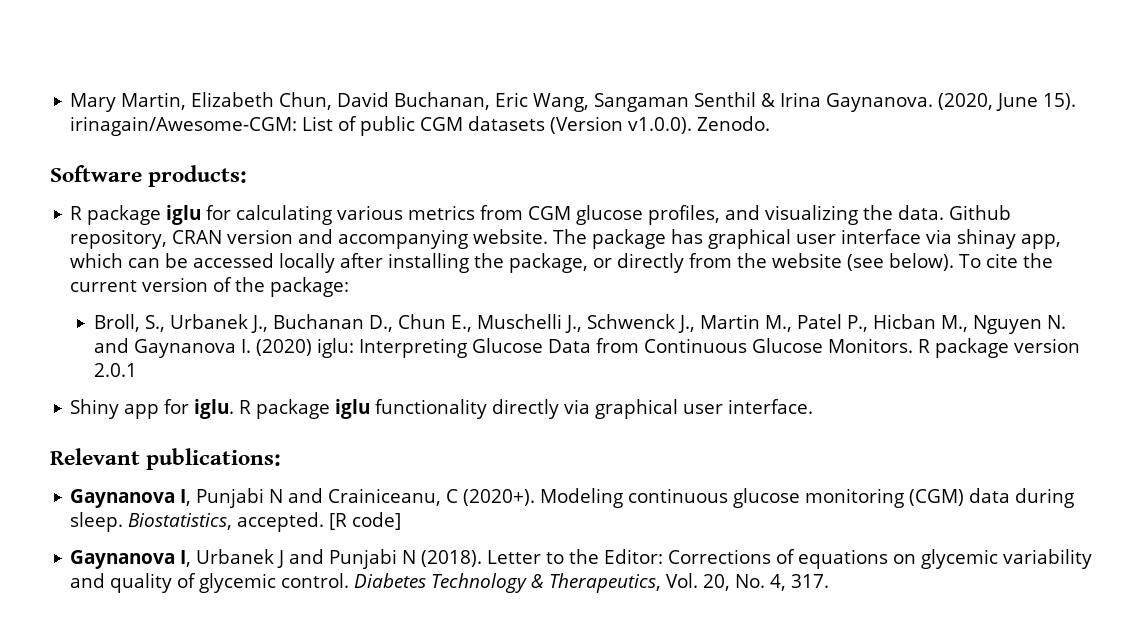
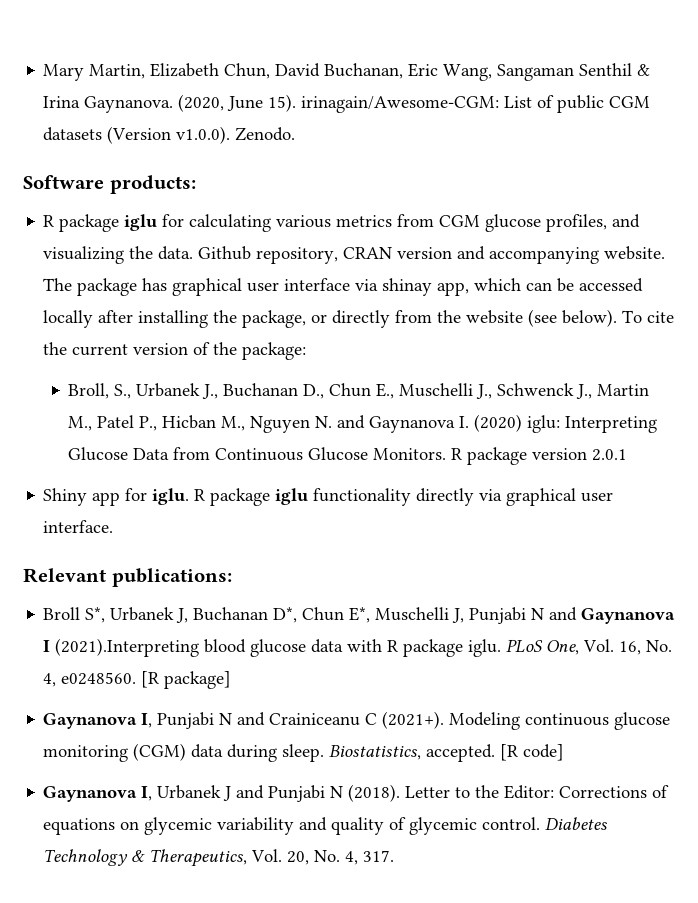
(282, 459) none -> [43,607,676,624] [43,638,673,657] [43,671,232,689] // Broll S*, Urbanek J, Buchanan D*, Chun E*, Muschelli J, Punjabi N and Gaynanova I (2021).Interpreting blood glucose data with R package iglu. PLoS One, Vol. 16, No. 4, e0248560. [R package]
[328,488,536,506] Crainiceanu, C (2020+). -> [269,711,445,729] Crainiceanu C (2021+).

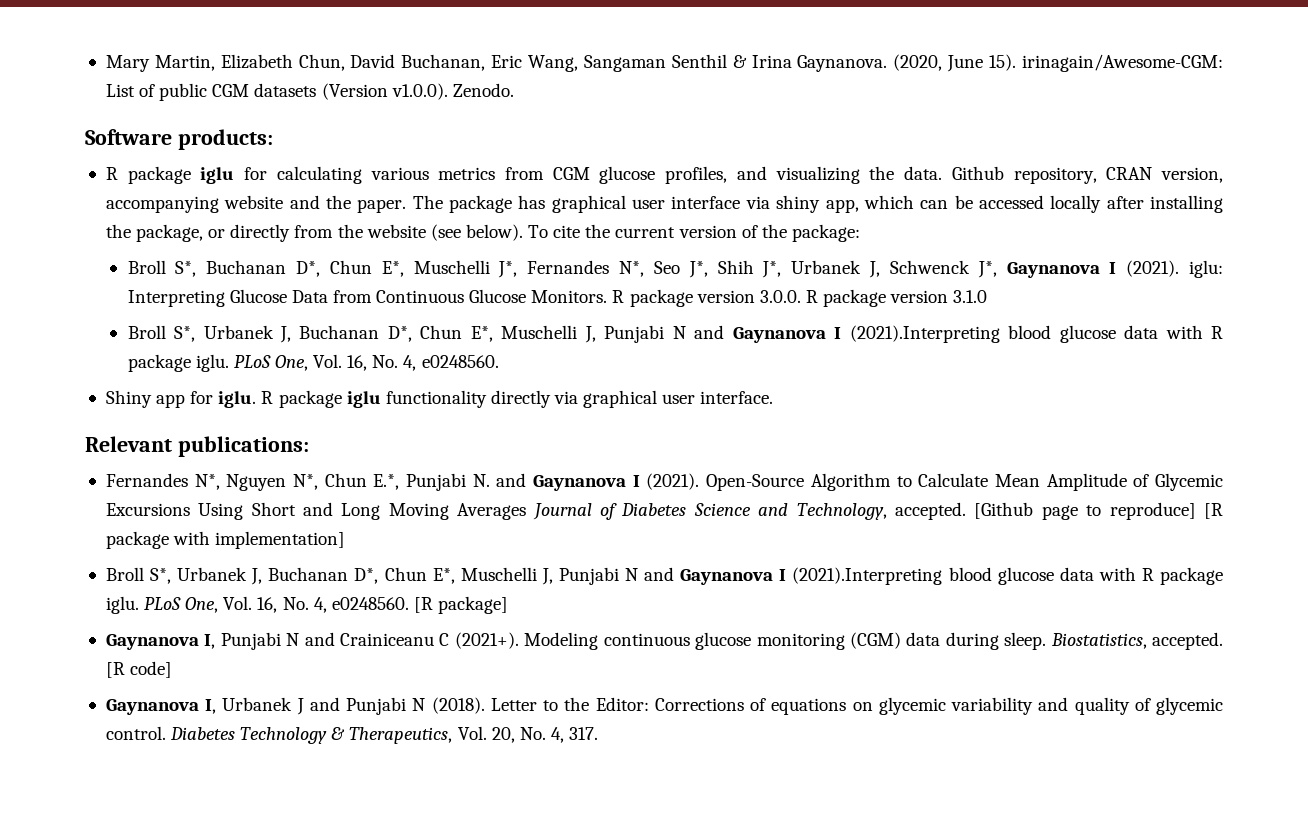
[397,246,666,264] version and accompanying website. -> [1160,167,1223,183] [105,195,407,213] version, accompanying website and the paper.
[382,278,433,296] shinay -> [776,195,821,213] shiny
[68,383,650,399] [68,414,523,433] Broll, S., Urbanek J., Buchanan D., Chun E., Muschelli J., Schwenck J., Martin M., Patel P., Hicban M., Nguyen N. and Gaynanova I. (2020) -> [127,260,1180,278] Broll S*, Buchanan D*, Chun E*, Muschelli J*, Fernandes N*, Seo J*, Shih J*, Urbanek J, Schwenck J*, Gaynanova I (2021).
[592,449,628,461] 2.0.1 -> [759,289,988,307] [127,325,1224,343] [127,354,499,372] 3.0.0. R package version 3.1.0 // Broll S*, Urbanek J, Buchanan D*, Chun E*, Muschelli J, Punjabi N and Gaynanova I (2021).Interpreting blood glucose data with R package iglu. PLoS One, Vol. 16, No. 4, e0248560.
(232, 577) none -> [105,473,1223,491] [105,502,1223,520] [105,531,346,549] // Fernandes N*, Nguyen N*, Chun E.*, Punjabi N. and Gaynanova I (2021). Open-Source Algorithm to Calculate Mean Amplitude of Glycemic Excursions Using Short and Long Moving Averages Journal of Diabetes Science and Technology, accepted. [Github page to reproduce] [R package with implementation]

